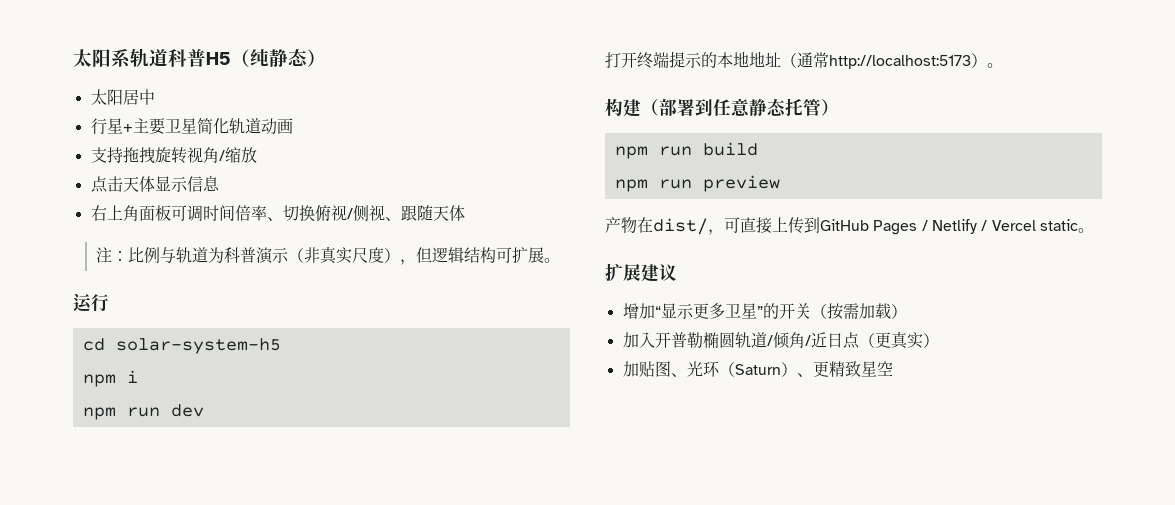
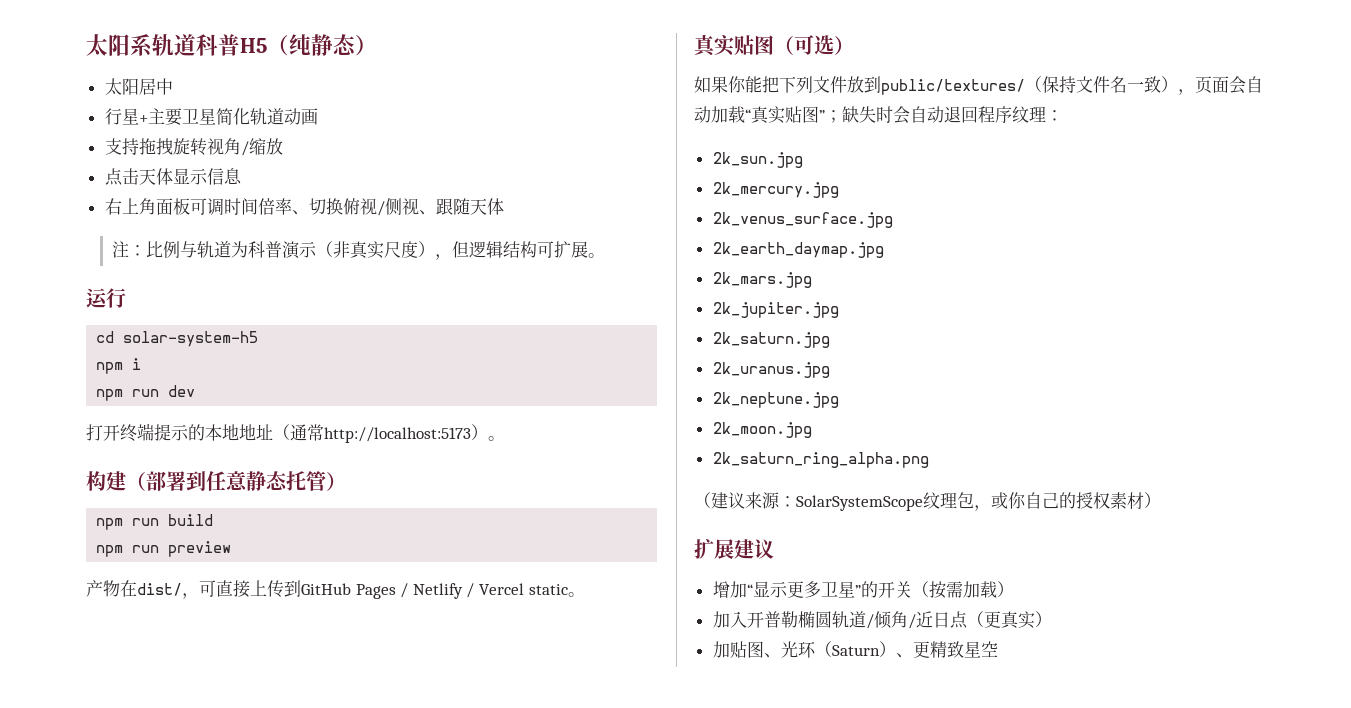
(1094, 230) none -> [694,34,854,57] [694,76,1263,95] [694,106,1063,124] [712,152,803,168] [712,182,839,198] [712,212,893,228] [712,242,884,258] [712,272,812,288] [712,302,839,318] [712,332,830,348] [712,362,830,378] [712,392,839,408] [712,422,812,438] [712,452,929,468] [694,492,1161,511] // 真实贴图（可选） // 如果你能把下列文件放到public/textures/（保持文件名一致），页面会自动加载“真实贴图”；缺失时会自动退回程序纹理： // 2k_sun.jpg // 2k_mercury.jpg // 2k_venus_surface.jpg // 2k_earth_daymap.jpg // 2k_mars.jpg // 2k_jupiter.jpg // 2k_saturn.jpg // 2k_uranus.jpg // 2k_neptune.jpg // 2k_moon.jpg // 2k_saturn_ring_alpha.png // （建议来源：SolarSystemScope纹理包，或你自己的授权素材）

